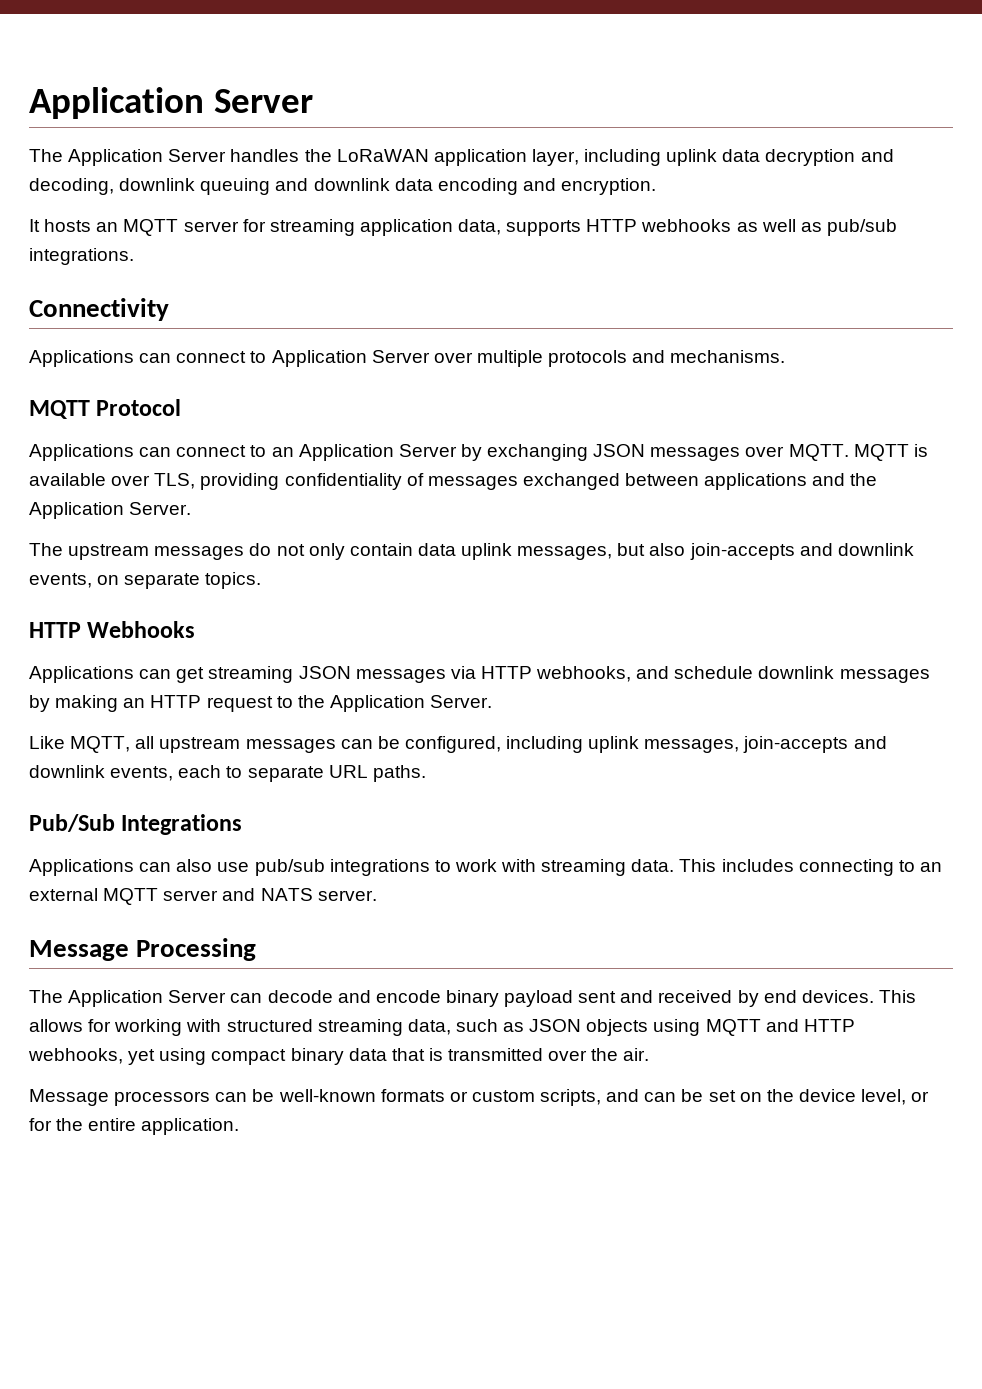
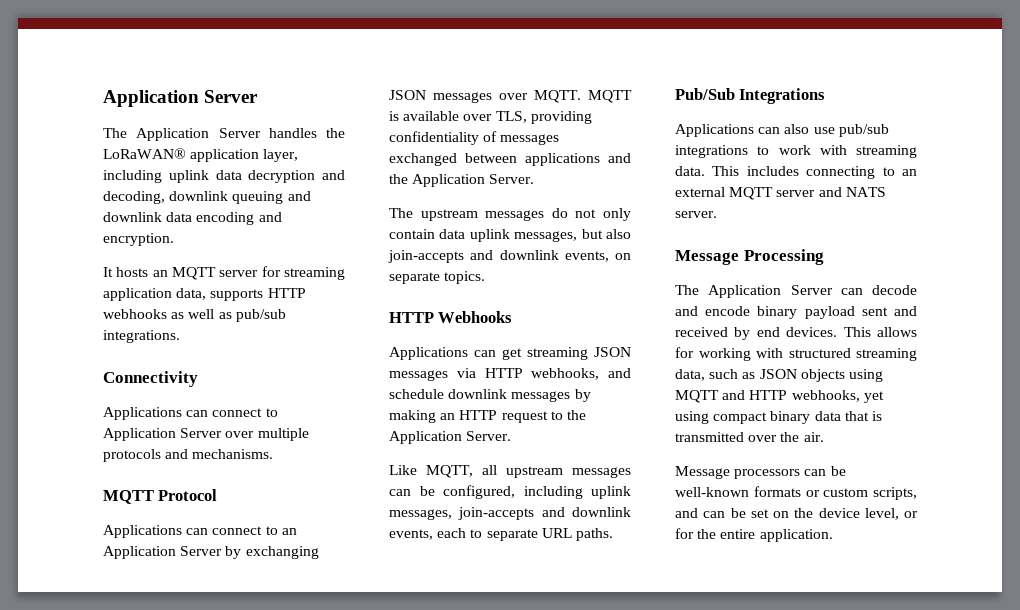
[336,149,429,162] LoRaWAN -> [103,148,186,159] LoRaWAN®

